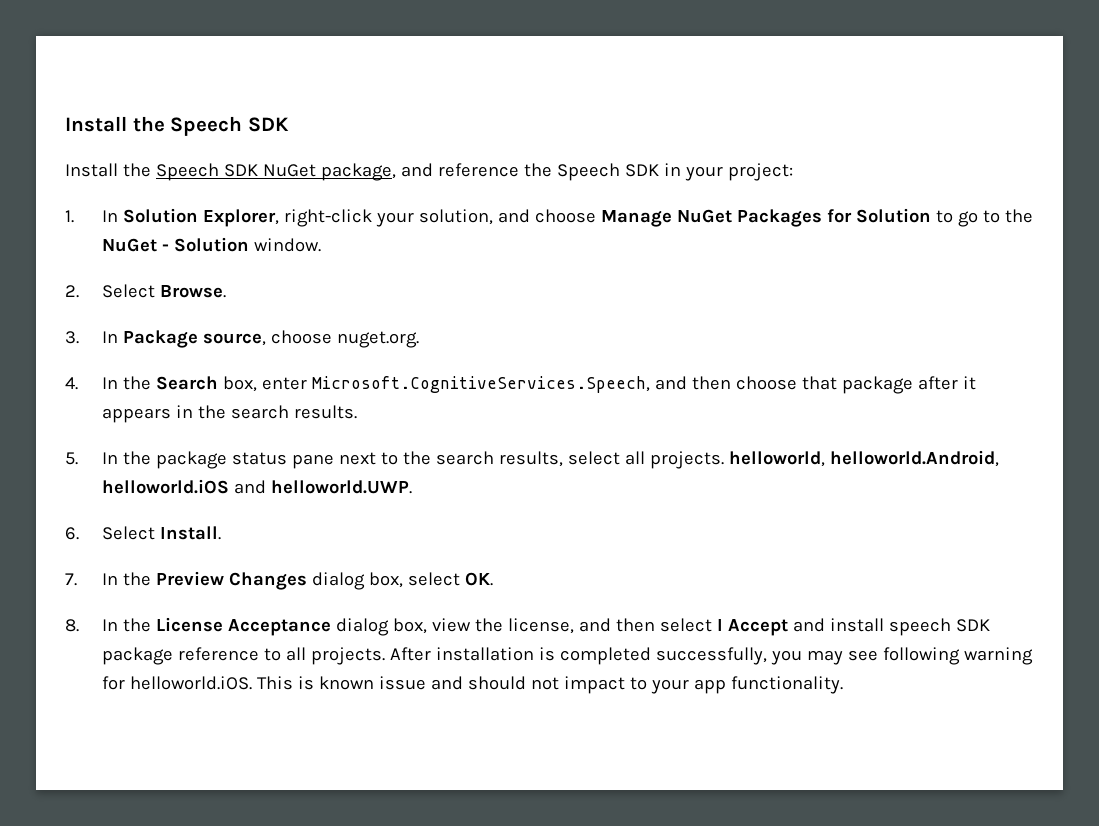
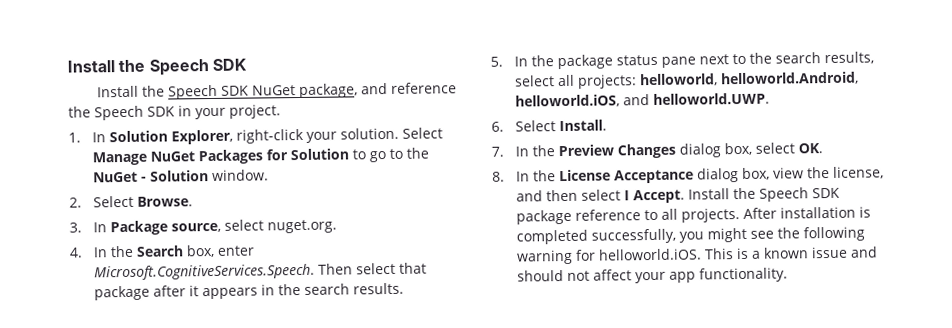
[727,163,793,181] project: -> [229,104,281,119] project.
[418,209,596,225] solution, and choose -> [339,127,443,140] solution. Select
[270,330,332,344] choose -> [223,219,264,231] select
[311,376,797,393] Microsoft.CognitiveServices.Speech, and then choose -> [93,262,396,281] Microsoft.CognitiveServices.Speech. Then select
[649,451,724,469] projects. -> [576,74,637,89] projects:
[101,479,229,494] helloworld.iOS -> [514,94,620,108] helloworld.iOS,
[727,618,951,636] Accept and install speech -> [632,187,809,204] Accept. Install the Speech
[806,650,878,665] may see -> [706,227,800,243] might see the
(314, 683) none -> [751,250,761,259] a
[563,676,647,694] impact to -> [592,269,632,281] affect

